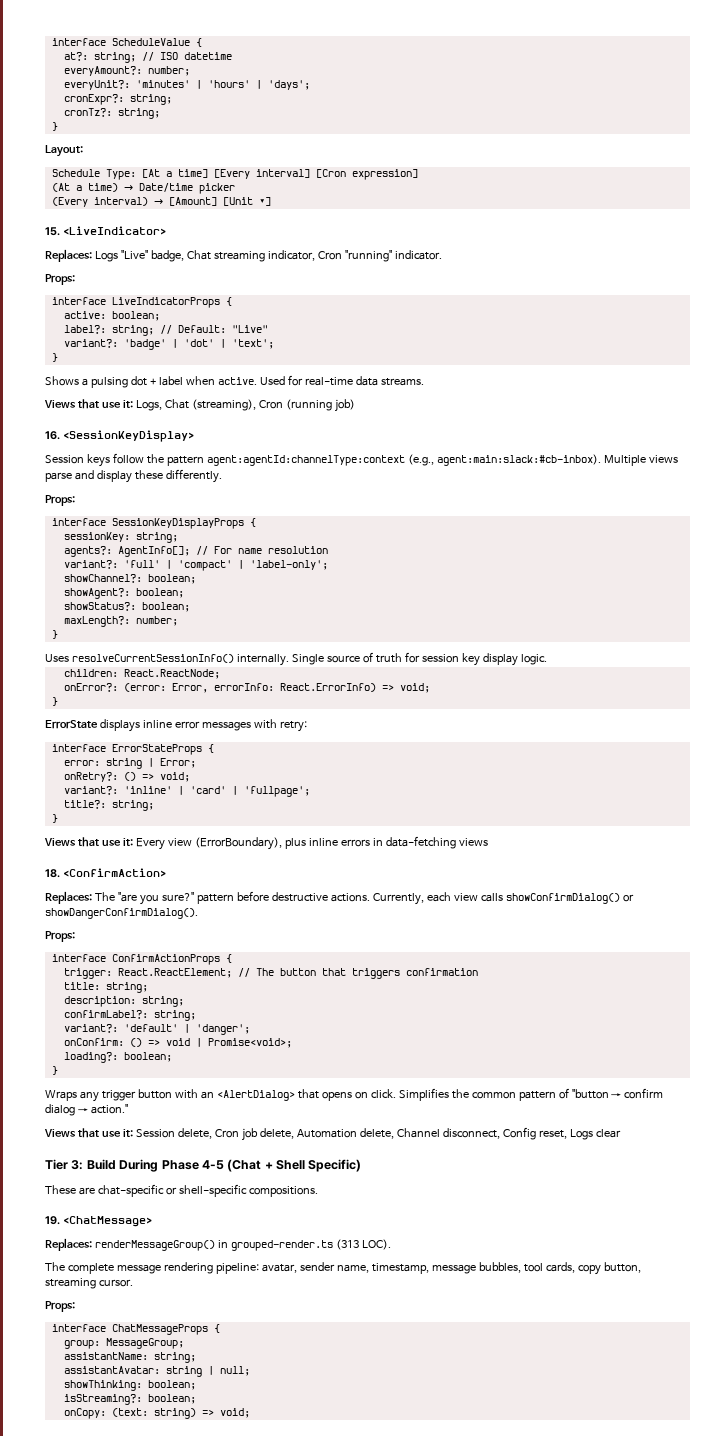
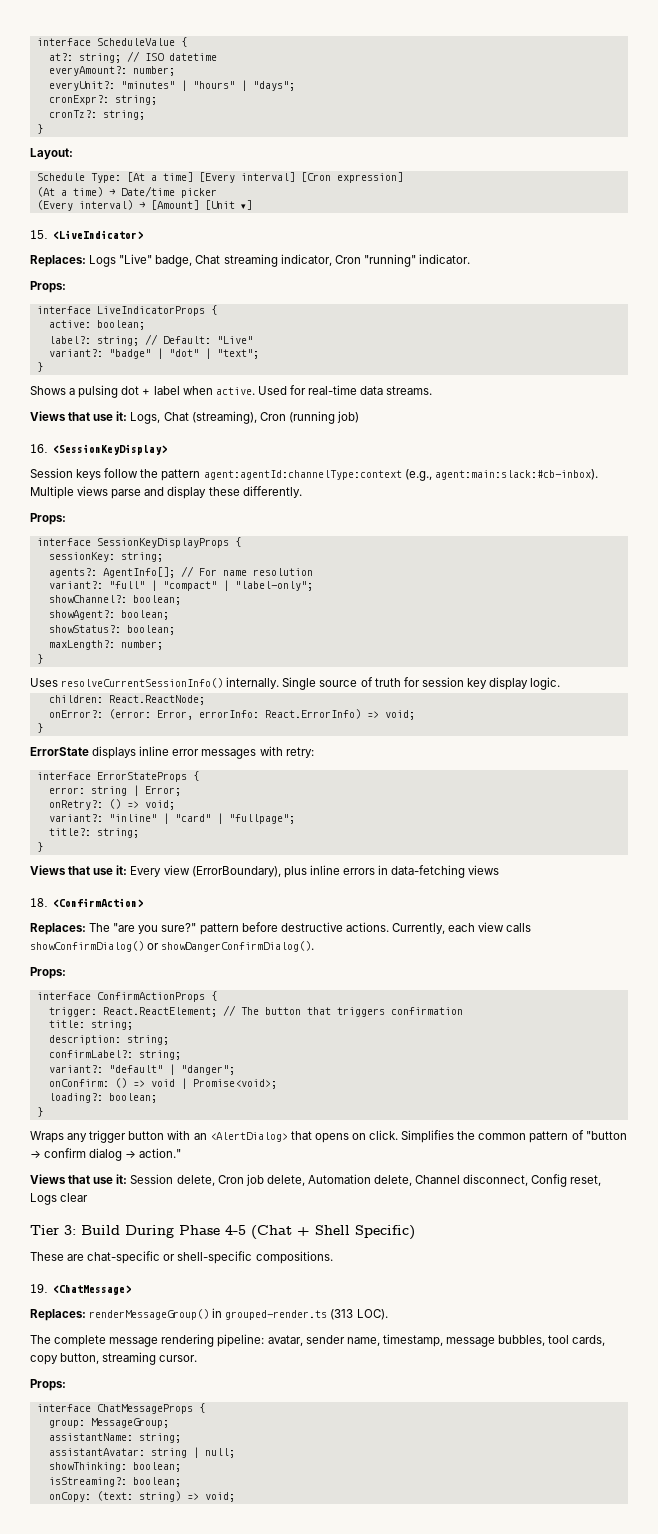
[135,80,310,90] 'minutes' | 'hours' | 'days'; -> [120,80,295,91] "minutes" | "hours" | "days";
[123,339,274,350] 'badge' | 'dot' | 'text'; -> [108,348,259,359] "badge" | "dot" | "text";
[123,560,328,571] 'full' | 'compact' | 'label-only'; -> [108,580,313,591] "full" | "compact" | "label-only";
[123,786,310,797] 'inline' | 'card' | 'fullpage'; -> [108,813,295,824] "inline" | "card" | "fullpage";
[123,1024,250,1035] 'default' | 'danger'; -> [108,1064,235,1075] "default" | "danger";

